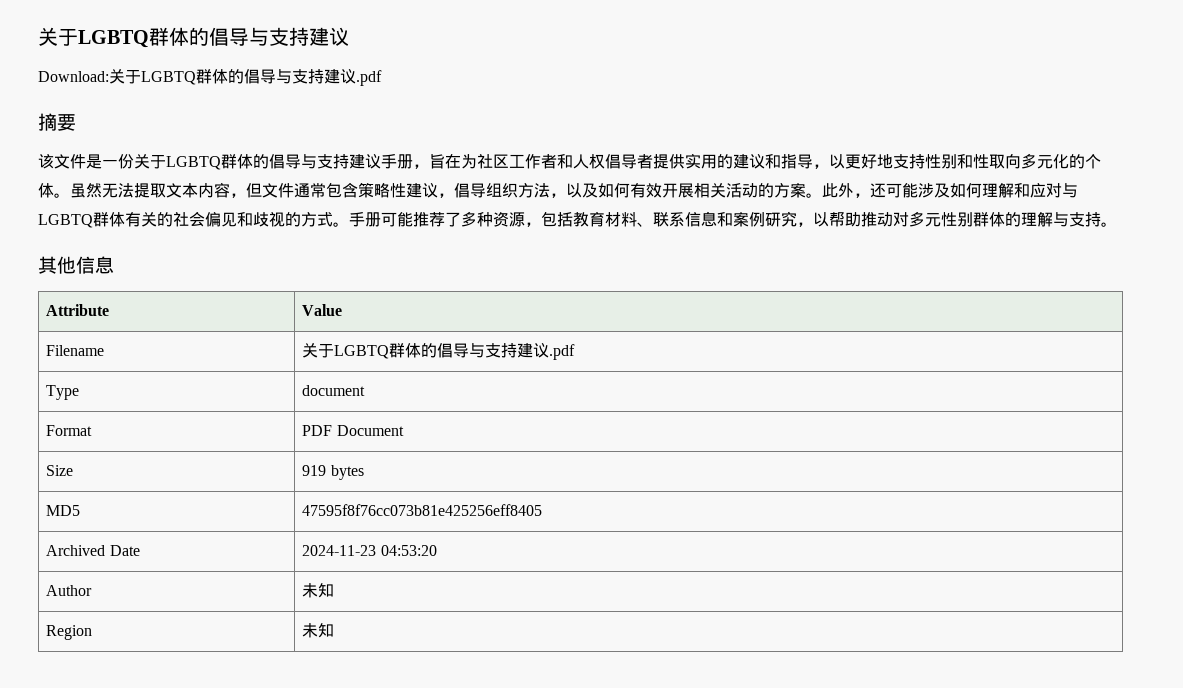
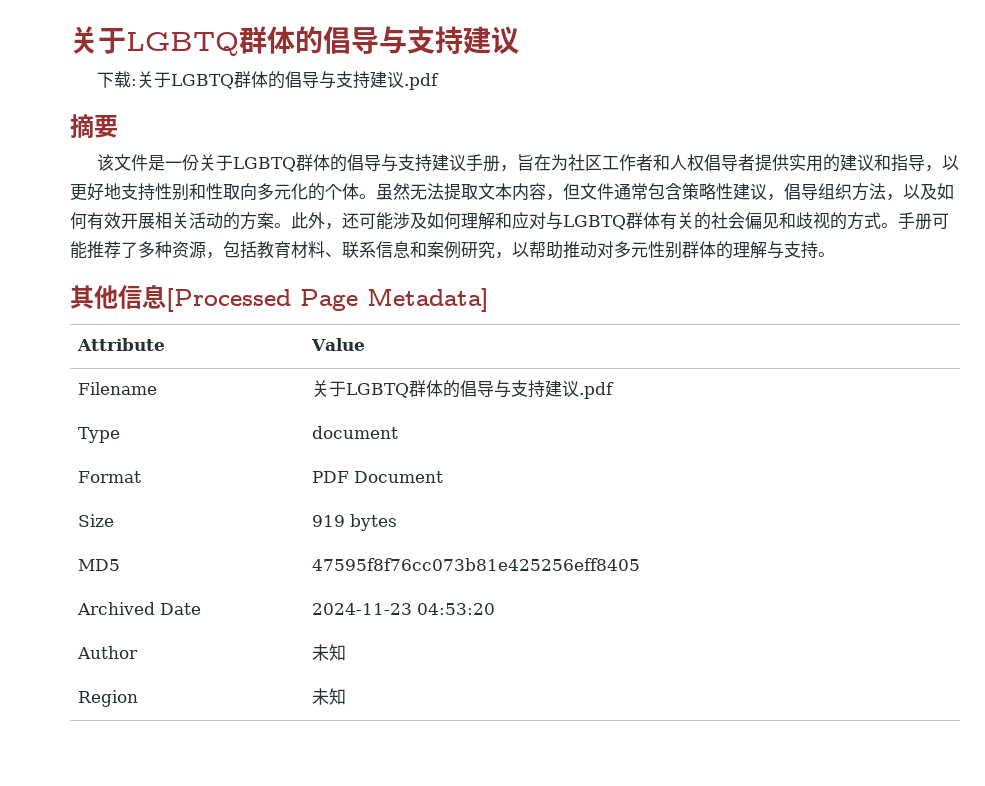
[38,71,109,82] Download: -> [97,71,138,88] 下载:
(114, 265) none -> [166,288,489,312] [Processed Page Metadata]

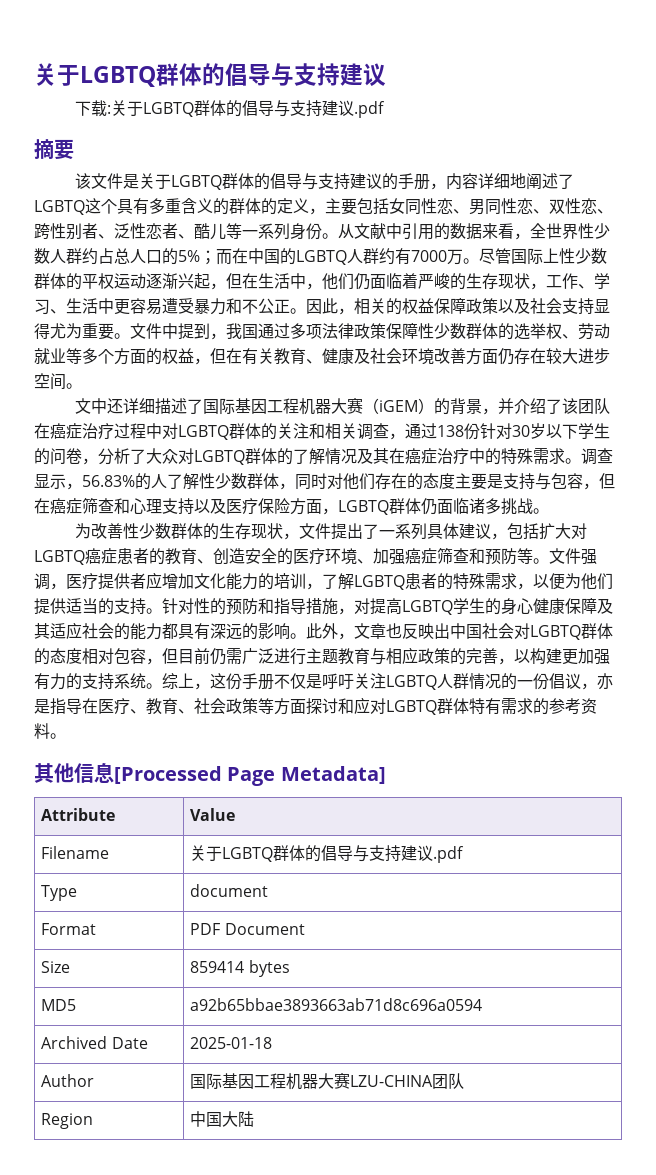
[165,154,960,172] [70,183,954,201] [70,212,949,230] [70,241,818,259] 一份关于LGBTQ群体的倡导与支持建议手册，旨在为社区工作者和人权倡导者提供实用的建议和指导，以更好地支持性别和性取向多元化的个体。虽然无法提取文本内容，但文件通常包含策略性建议，倡导组织方法，以及如何有效开展相关活动的方案。此外，还可能涉及如何理解和应对与LGBTQ群体有关的社会偏见和歧视的方式。手册可能推荐了多种资源，包括教育材料、联系信息和案例研究，以帮助推动对多元性别群体的理解与支持 -> [139,173,575,190] [34,198,613,215] [34,223,610,240] [34,248,607,265] [34,273,610,290] [34,298,610,315] [34,323,610,340] [34,348,610,365] [34,373,82,390] [75,397,611,415] [34,423,610,440] [34,448,613,465] [34,473,615,490] [34,497,549,515] [75,523,588,540] [34,547,597,565] [34,572,613,590] [34,598,613,615] [34,622,613,640] [34,647,610,665] [34,673,613,690] [34,697,597,715] [34,723,50,739] 关于LGBTQ群体的倡导与支持建议的手册，内容详细地阐述了LGBTQ这个具有多重含义的群体的定义，主要包括女同性恋、男同性恋、双性恋、跨性别者、泛性恋者、酷儿等一系列身份。从文献中引用的数据来看，全世界性少数人群约占总人口的5%；而在中国的LGBTQ人群约有7000万。尽管国际上性少数群体的平权运动逐渐兴起，但在生活中，他们仍面临着严峻的生存现状，工作、学习、生活中更容易遭受暴力和不公正。因此，相关的权益保障政策以及社会支持显得尤为重要。文件中提到，我国通过多项法律政策保障性少数群体的选举权、劳动就业等多个方面的权益，但在有关教育、健康及社会环境改善方面仍存在较大进步空间。 // 文中还详细描述了国际基因工程机器大赛（iGEM）的背景，并介绍了该团队在癌症治疗过程中对LGBTQ群体的关注和相关调查，通过138份针对30岁以下学生的问卷，分析了大众对LGBTQ群体的了解情况及其在癌症治疗中的特殊需求。调查显示，56.83%的人了解性少数群体，同时对他们存在的态度主要是支持与包容，但在癌症筛查和心理支持以及医疗保险方面，LGBTQ群体仍面临诸多挑战。 // 为改善性少数群体的生存现状，文件提出了一系列具体建议，包括扩大对LGBTQ癌症患者的教育、创造安全的医疗环境、加强癌症筛查和预防等。文件强调，医疗提供者应增加文化能力的培训，了解LGBTQ患者的特殊需求，以便为他们提供适当的支持。针对性的预防和指导措施，对提高LGBTQ学生的身心健康保障及其适应社会的能力都具有深远的影响。此外，文章也反映出中国社会对LGBTQ群体的态度相对包容，但目前仍需广泛进行主题教育与相应政策的完善，以构建更加强有力的支持系统。综上，这份手册不仅是呼吁关注LGBTQ人群情况的一份倡议，亦是指导在医疗、教育、社会政策等方面探讨和应对LGBTQ群体特有需求的参考资料
[312,515,346,527] 919 -> [190,961,245,973] 859414
[312,558,641,571] 47595f8f76cc073b81e425256eff8405 -> [190,998,483,1011] a92b65bbae3893663ab71d8c696a0594
[312,603,496,615] 2024-11-23 04:53:20 -> [190,1037,273,1049] 2025-01-18
[312,644,347,661] 未知 -> [190,1072,465,1090] 国际基因工程机器大赛LZU-CHINA团队
[312,688,347,705] 未知 -> [190,1111,255,1127] 中国大陆

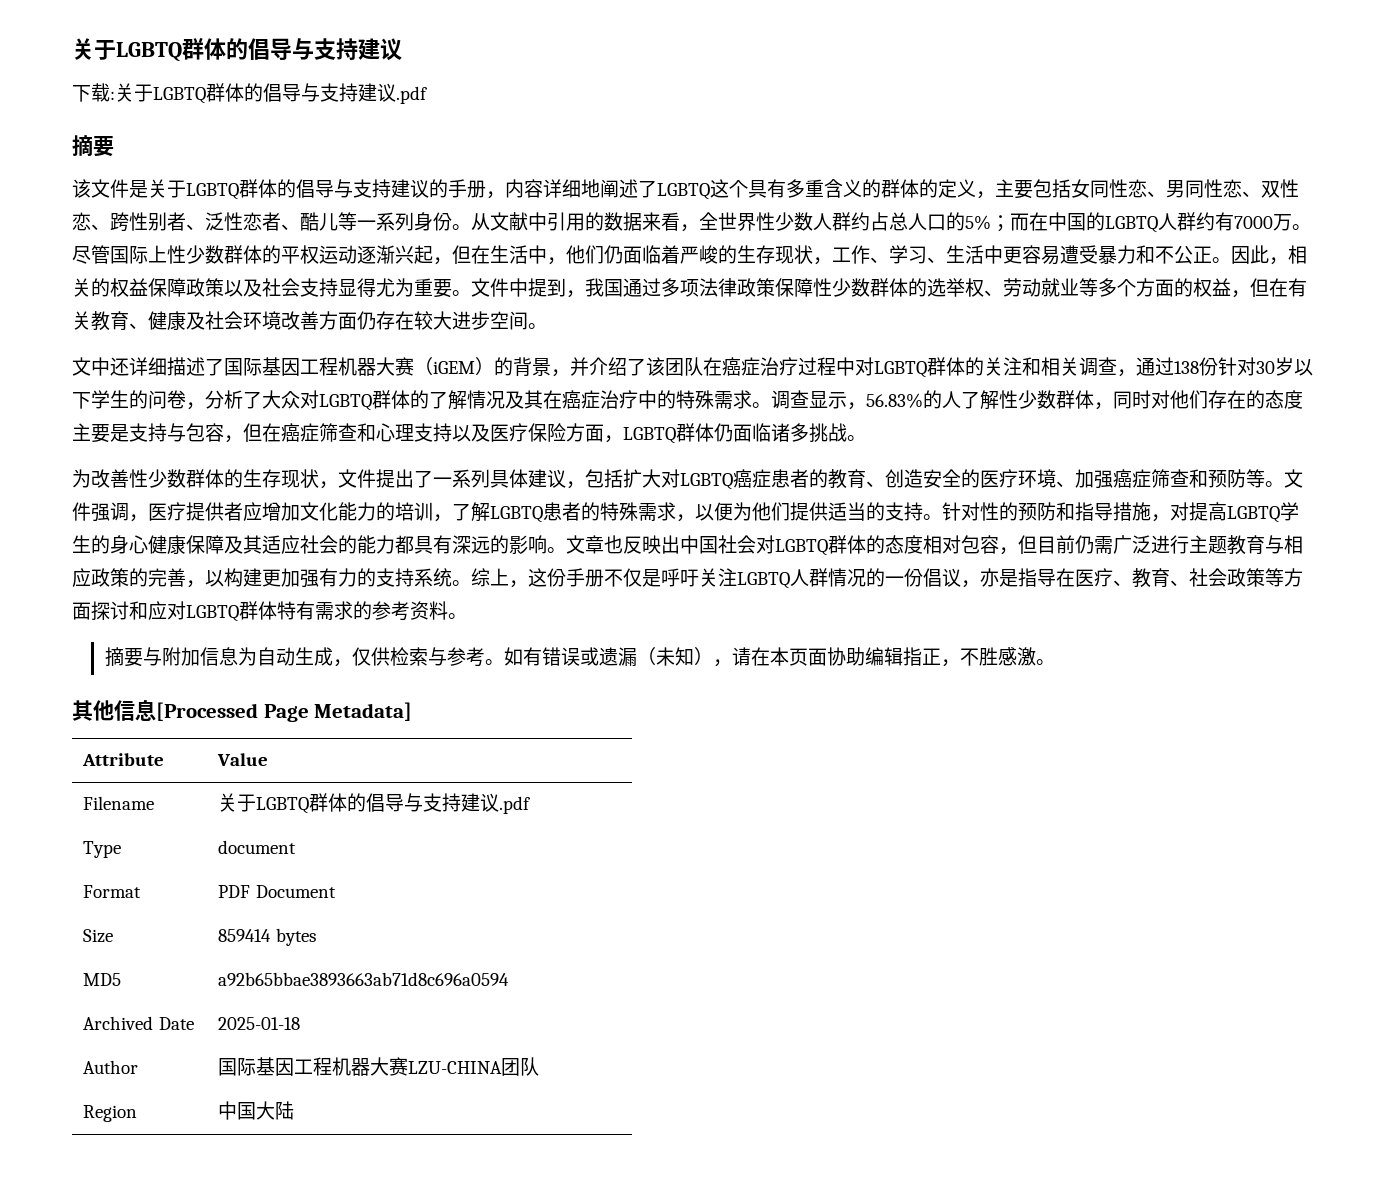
[306,623,354,640] 此外， -> (566, 550) none
(66, 736) none -> [104,647,1055,667] // 摘要与附加信息为自动生成，仅供检索与参考。如有错误或遗漏（未知），请在本页面协助编辑指正，不胜感激。

